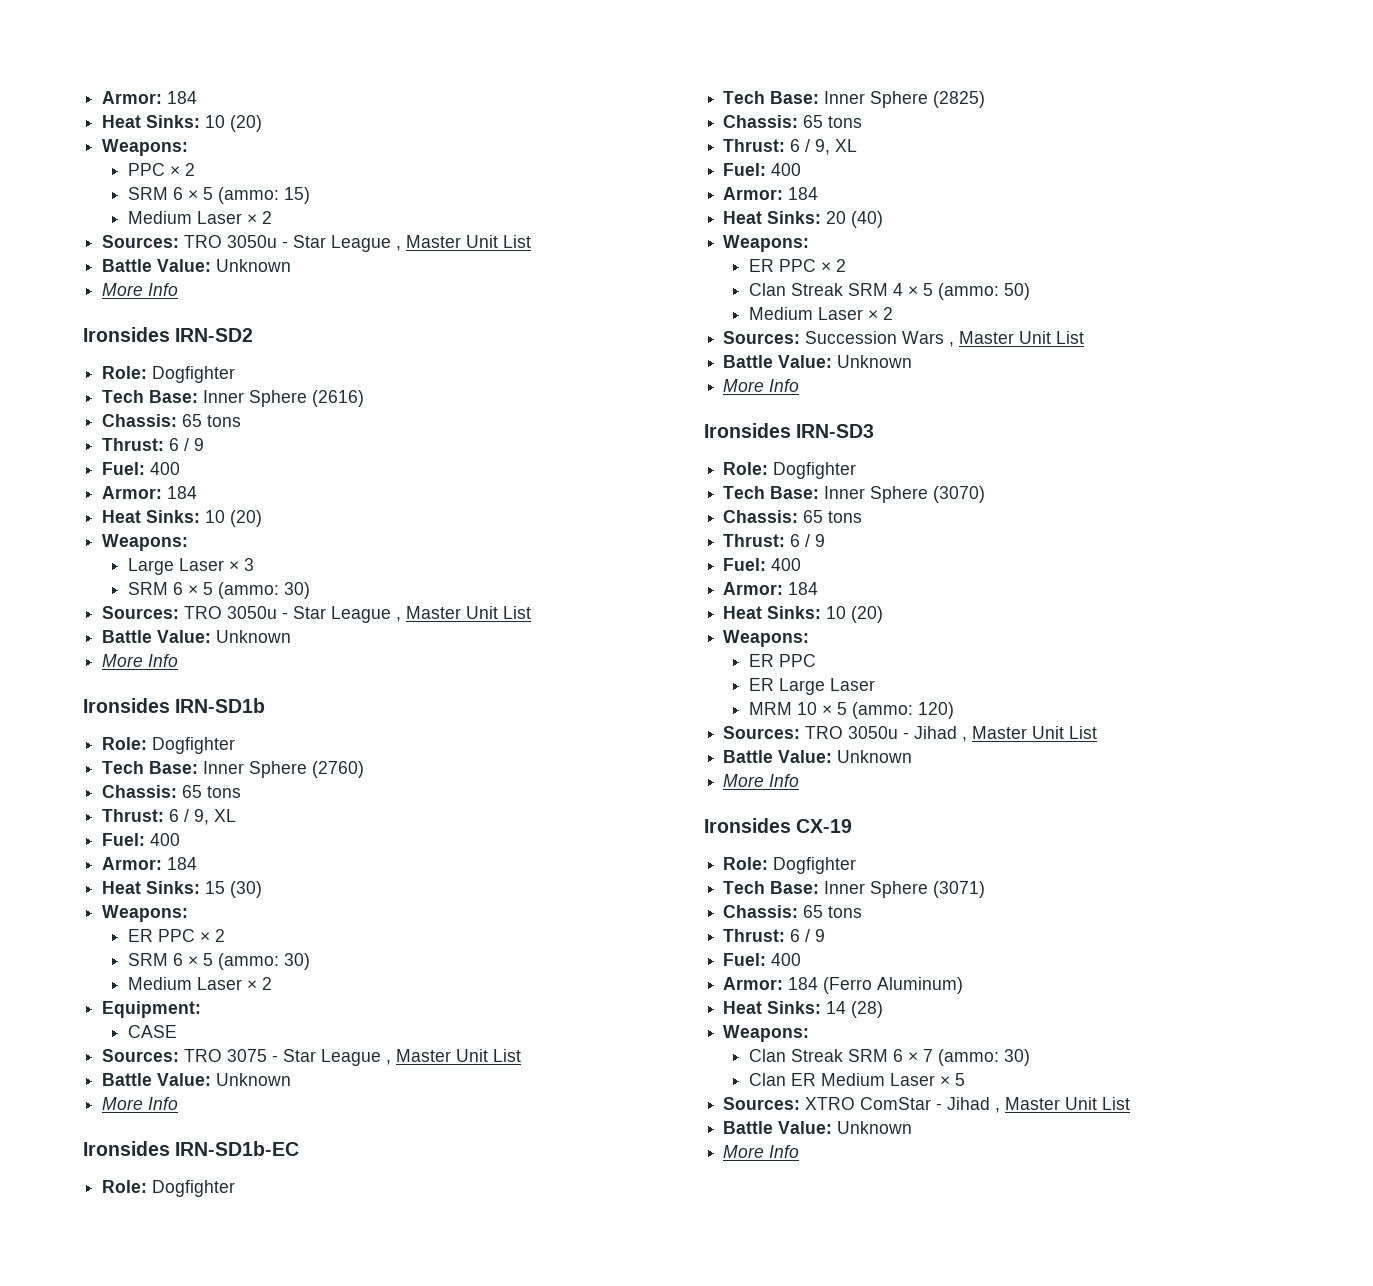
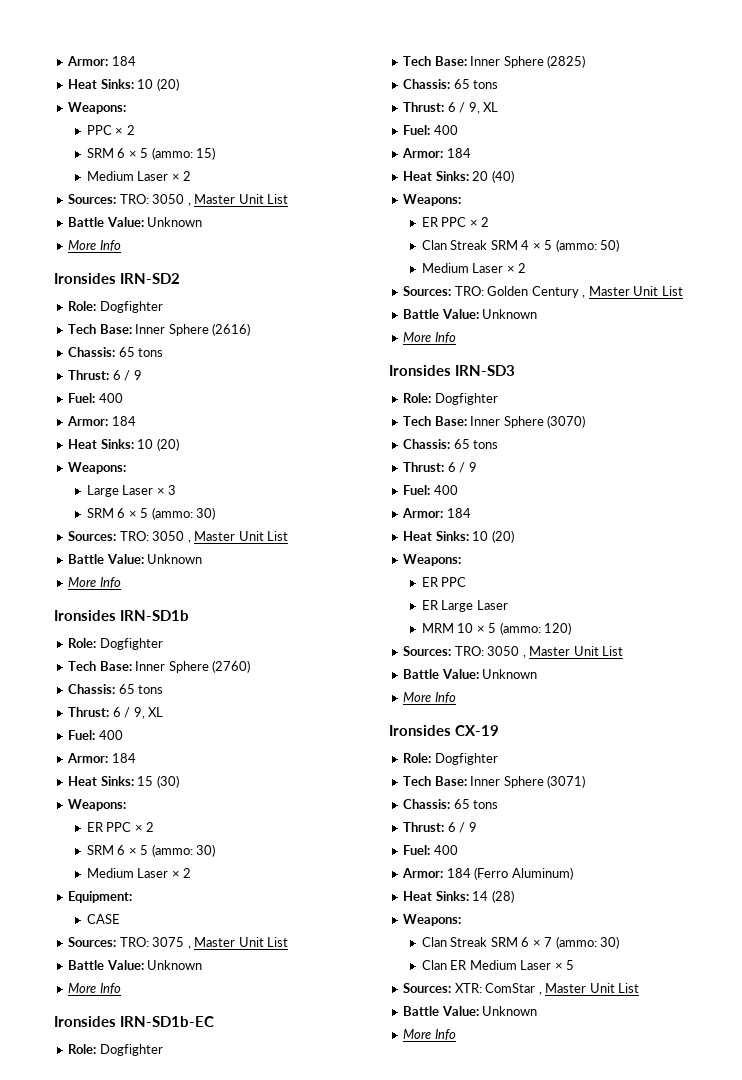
[184,235,392,252] TRO 3050u - Star League -> [119,194,185,204] TRO: 3050
[184,606,392,623] TRO 3050u - Star League -> [119,531,185,541] TRO: 3050
[184,1049,382,1066] TRO 3075 - Star League -> [119,937,185,947] TRO: 3075
[805,331,945,344] Succession Wars -> [454,286,579,298] TRO: Golden Century
[805,726,958,739] TRO 3050u - Jihad -> [454,646,520,656] TRO: 3050
[805,1097,991,1110] XTRO ComStar - Jihad -> [454,983,536,993] XTR: ComStar

